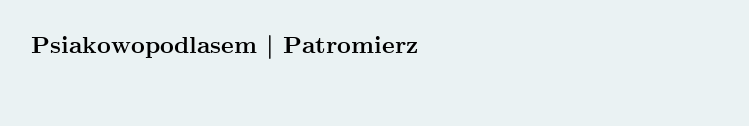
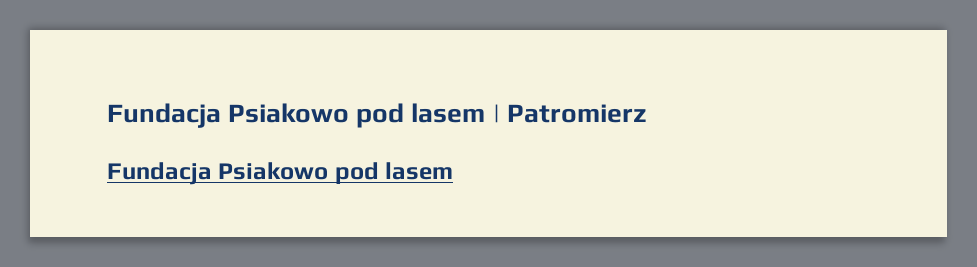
[31,35,418,59] Psiakowopodlasem | Patromierz -> [107,103,647,128] [107,162,454,185] Fundacja Psiakowo pod lasem | Patromierz // Fundacja Psiakowo pod lasem

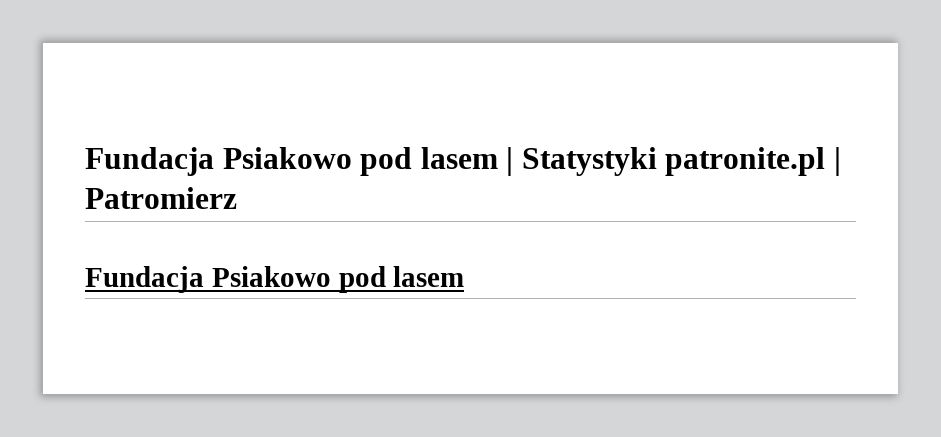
(500, 113) none -> [521,147,841,176] Statystyki patronite.pl |

